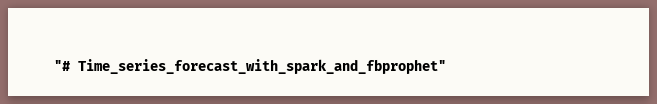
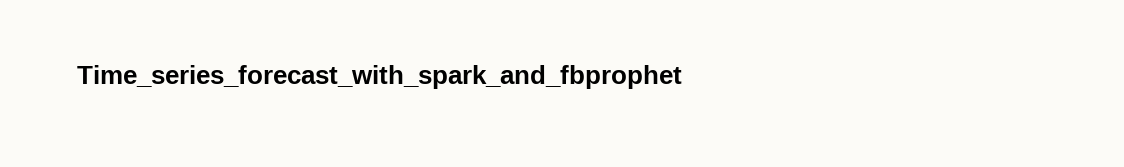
[54,59,446,74] "# Time_series_forecast_with_spark_and_fbprophet" -> [77,65,682,89] Time_series_forecast_with_spark_and_fbprophet

